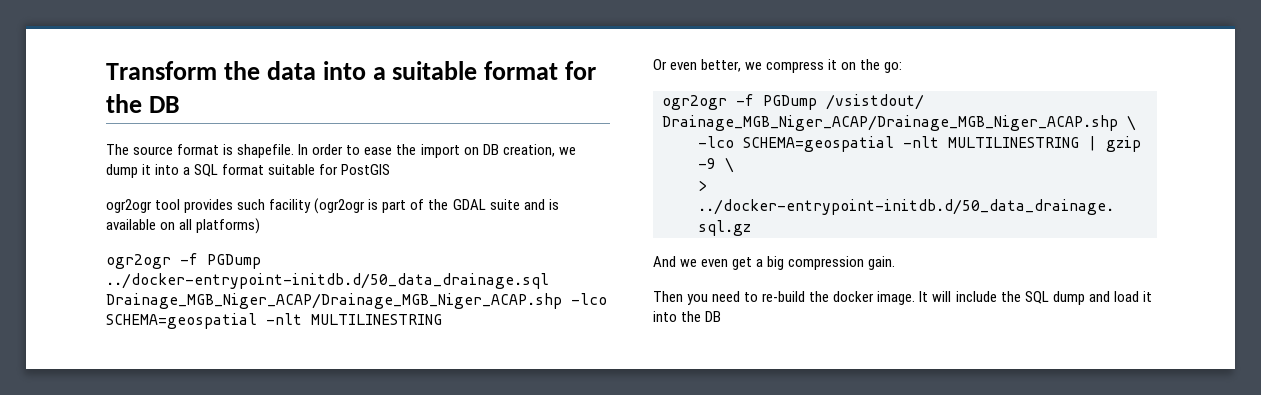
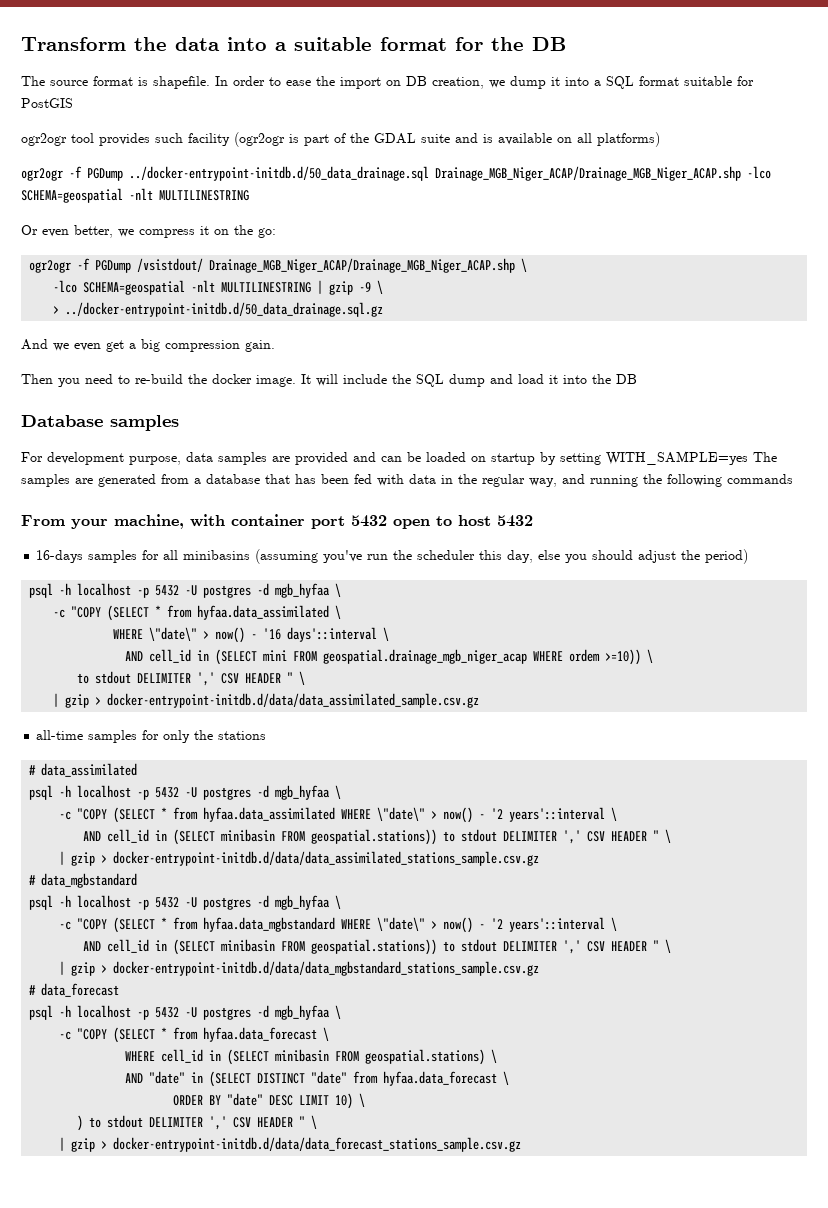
(722, 316) none -> [21,415,179,431] [21,451,777,465] [21,474,793,487] [21,514,533,529] [36,549,749,564] [29,583,342,598] [53,605,342,621] [113,627,390,643] [125,649,654,665] [77,671,306,686] [53,693,480,708] [36,730,267,743] [29,763,138,777] [29,785,342,800] [59,807,618,823] [83,829,672,845] [59,851,540,866] [29,873,138,888] [29,895,342,910] [59,917,618,933] [83,939,672,955] [59,961,540,976] [29,983,120,997] [29,1005,342,1020] [59,1027,330,1043] [125,1049,498,1065] [125,1071,510,1087] [173,1093,366,1109] [77,1115,318,1131] [59,1137,522,1152] // Database samples // For development purpose, data samples are provided and can be loaded on startup by setting WITH_SAMPLE=yes The samples are generated from a database that has been fed with data in the regular way, and running the following commands // From your machine, with container port 5432 open to host 5432 // 16-days samples for all minibasins (assuming you've run the scheduler this day, else you should adjust the period) // psql -h localhost -p 5432 -U postgres -d mgb_hyfaa \ // -c "COPY (SELECT * from hyfaa.data_assimilated \ // WHERE \"date\" > now() - '16 days'::interval \ // AND cell_id in (SELECT mini FROM geospatial.drainage_mgb_niger_acap WHERE ordem >=10)) \ // to stdout DELIMITER ',' CSV HEADER " \ // | gzip > docker-entrypoint-initdb.d/data/data_assimilated_sample.csv.gz // all-time samples for only the stations // # data_assimilated // psql -h localhost -p 5432 -U postgres -d mgb_hyfaa \ // -c "COPY (SELECT * from hyfaa.data_assimilated WHERE \"date\" > now() - '2 years'::interval \ // AND cell_id in (SELECT minibasin FROM geospatial.stations)) to stdout DELIMITER ',' CSV HEADER " \ // | gzip > docker-entrypoint-initdb.d/data/data_assimilated_stations_sample.csv.gz // # data_mgbstandard // psql -h localhost -p 5432 -U postgres -d mgb_hyfaa \ // -c "COPY (SELECT * from hyfaa.data_mgbstandard WHERE \"date\" > now() - '2 years'::interval \ // AND cell_id in (SELECT minibasin FROM geospatial.stations)) to stdout DELIMITER ',' CSV HEADER " \ // | gzip > docker-entrypoint-initdb.d/data/data_mgbstandard_stations_sample.csv.gz // # data_forecast // psql -h localhost -p 5432 -U postgres -d mgb_hyfaa \ // -c "COPY (SELECT * from hyfaa.data_forecast \ // WHERE cell_id in (SELECT minibasin FROM geospatial.stations) \ // AND "date" in (SELECT DISTINCT "date" from hyfaa.data_forecast \ // ORDER BY "date" DESC LIMIT 10) \ // ) to stdout DELIMITER ',' CSV HEADER " \ // | gzip > docker-entrypoint-initdb.d/data/data_forecast_stations_sample.csv.gz

